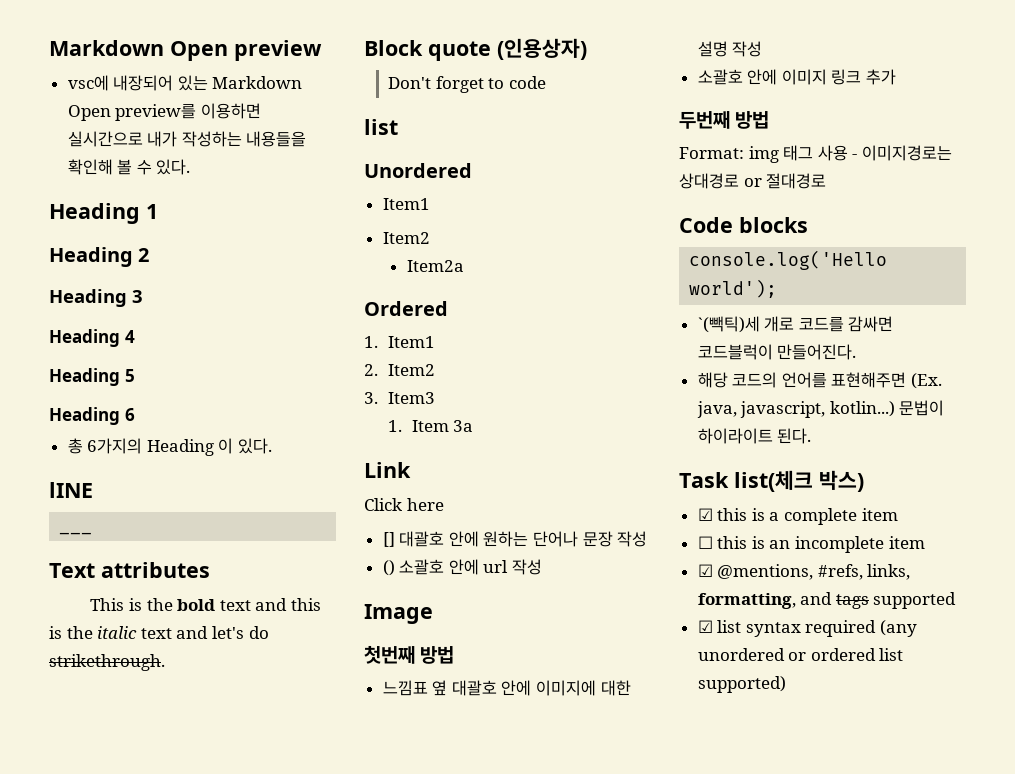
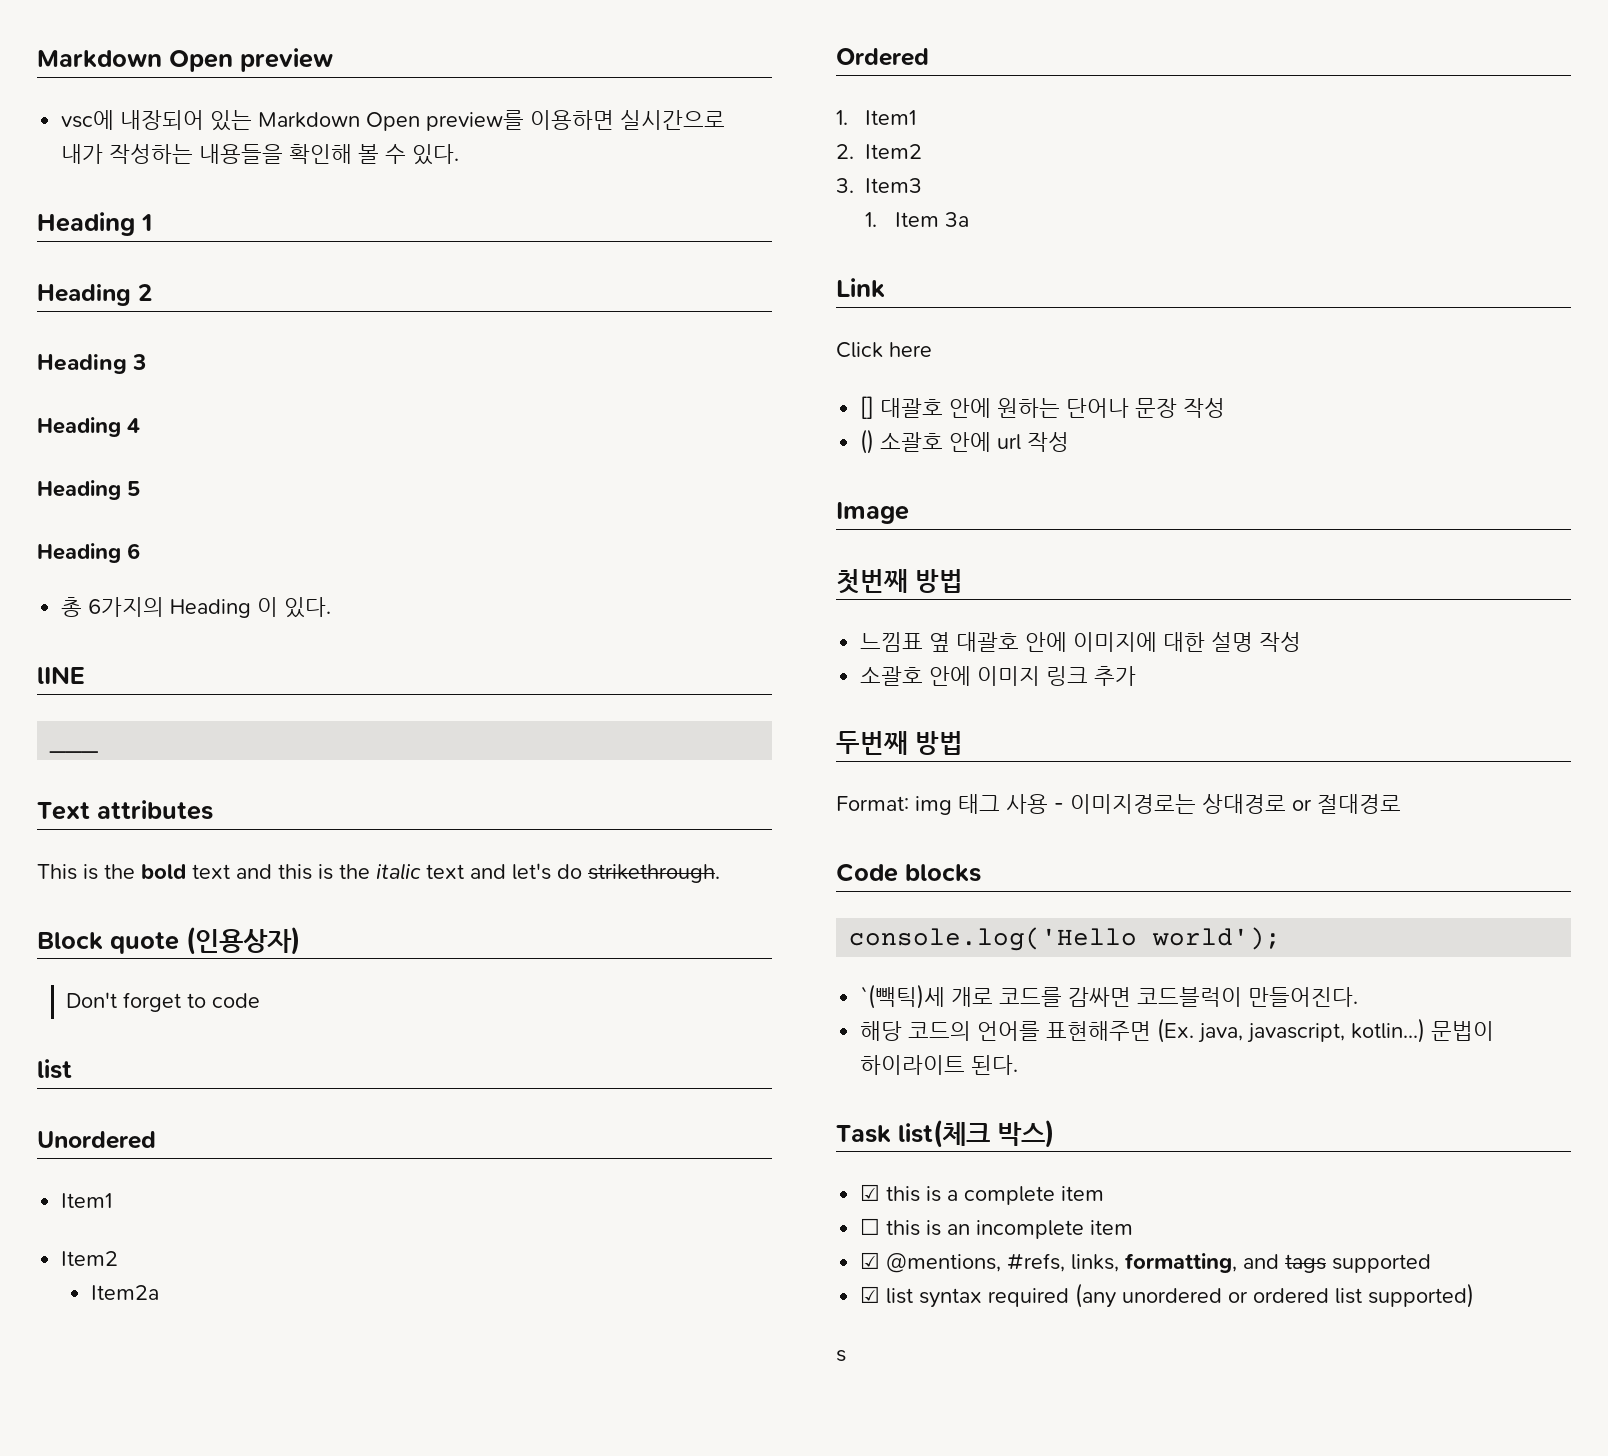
(786, 684) none -> [836,1350,846,1362] // s

